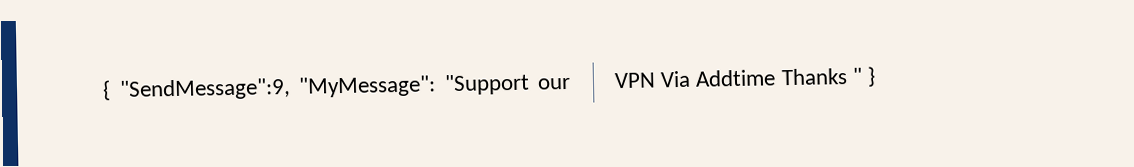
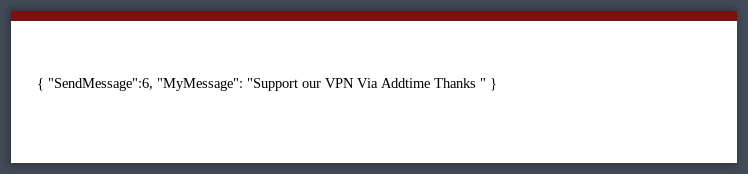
[118,77,291,101] "SendMessage":9, -> [48,78,153,91] "SendMessage":6,

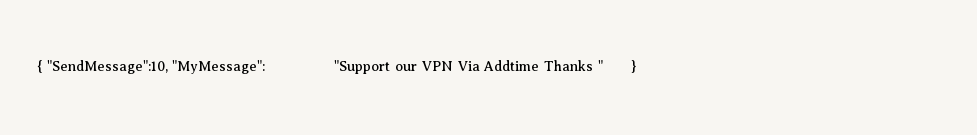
[48,78,153,91] "SendMessage":6, -> [47,60,168,74] "SendMessage":10,

